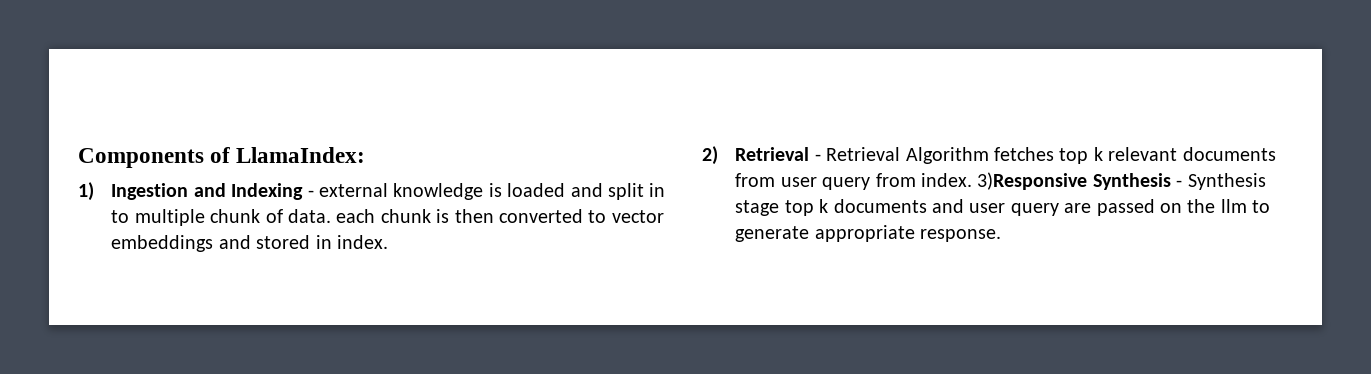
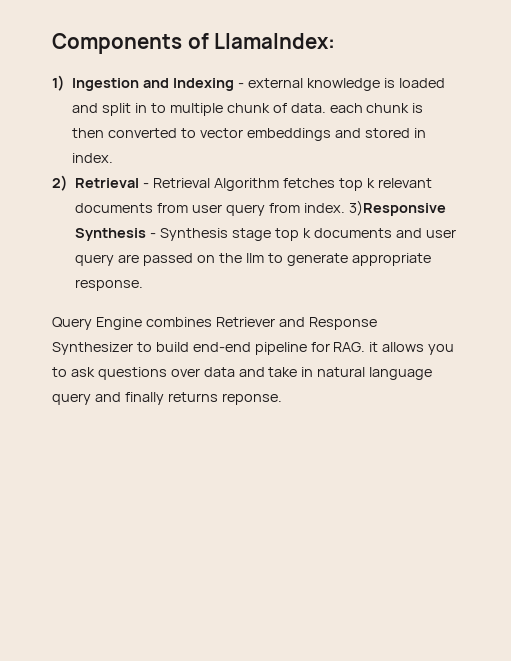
(1002, 235) none -> [52,317,377,330] [52,342,455,355] [52,367,433,380] [52,392,282,405] // Query Engine combines Retriever and Response Synthesizer to build end-end pipeline for RAG. it allows you to ask questions over data and take in natural language query and finally returns reponse.

